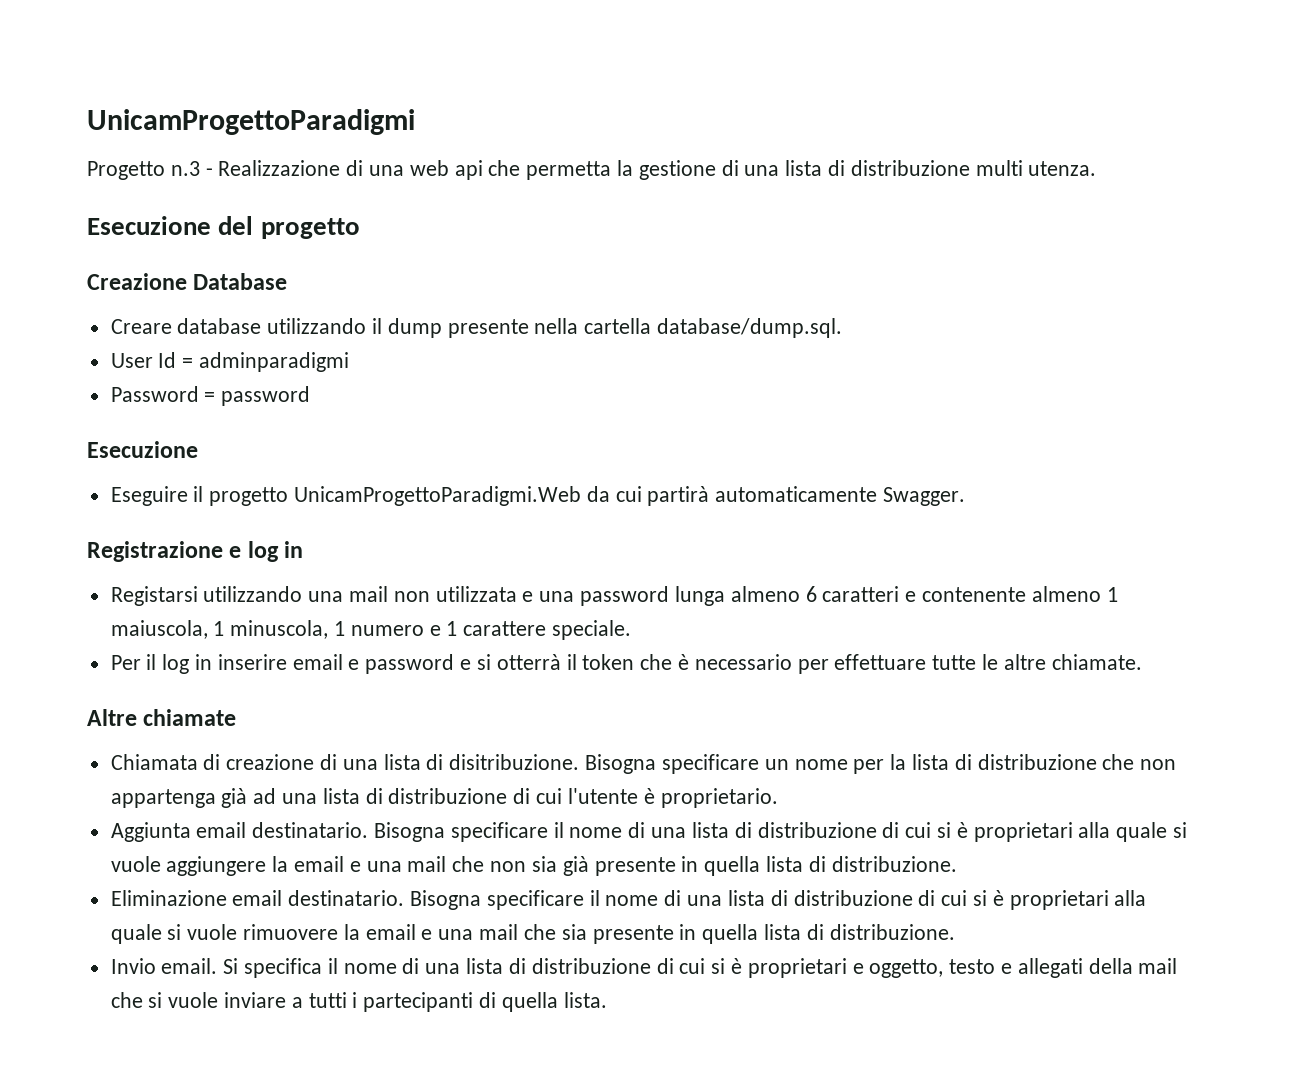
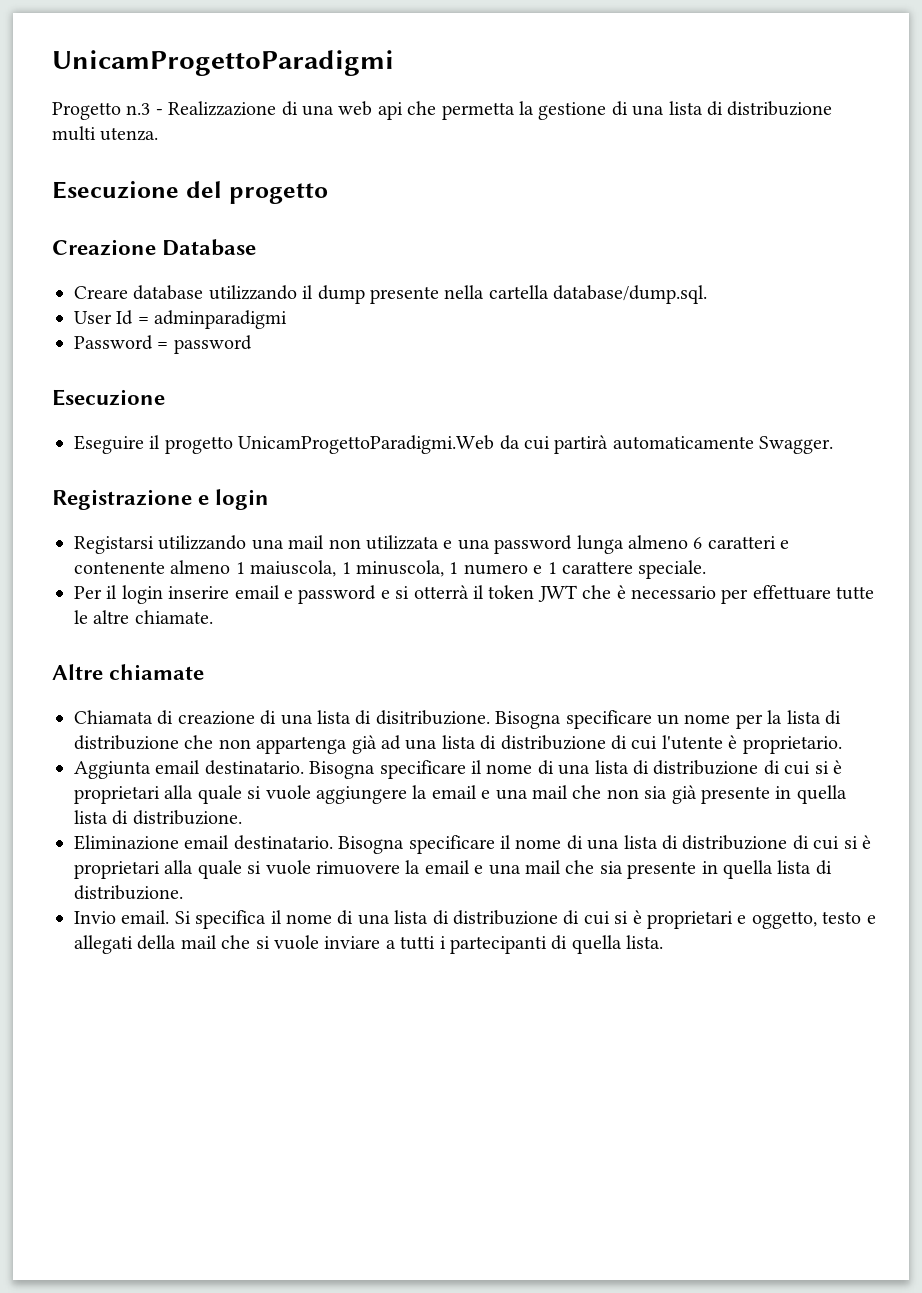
[247,541,304,562] log in -> [215,489,270,510] login
[162,654,213,674] log in -> [121,585,163,604] login
(635, 662) none -> [537,585,577,602] JWT

